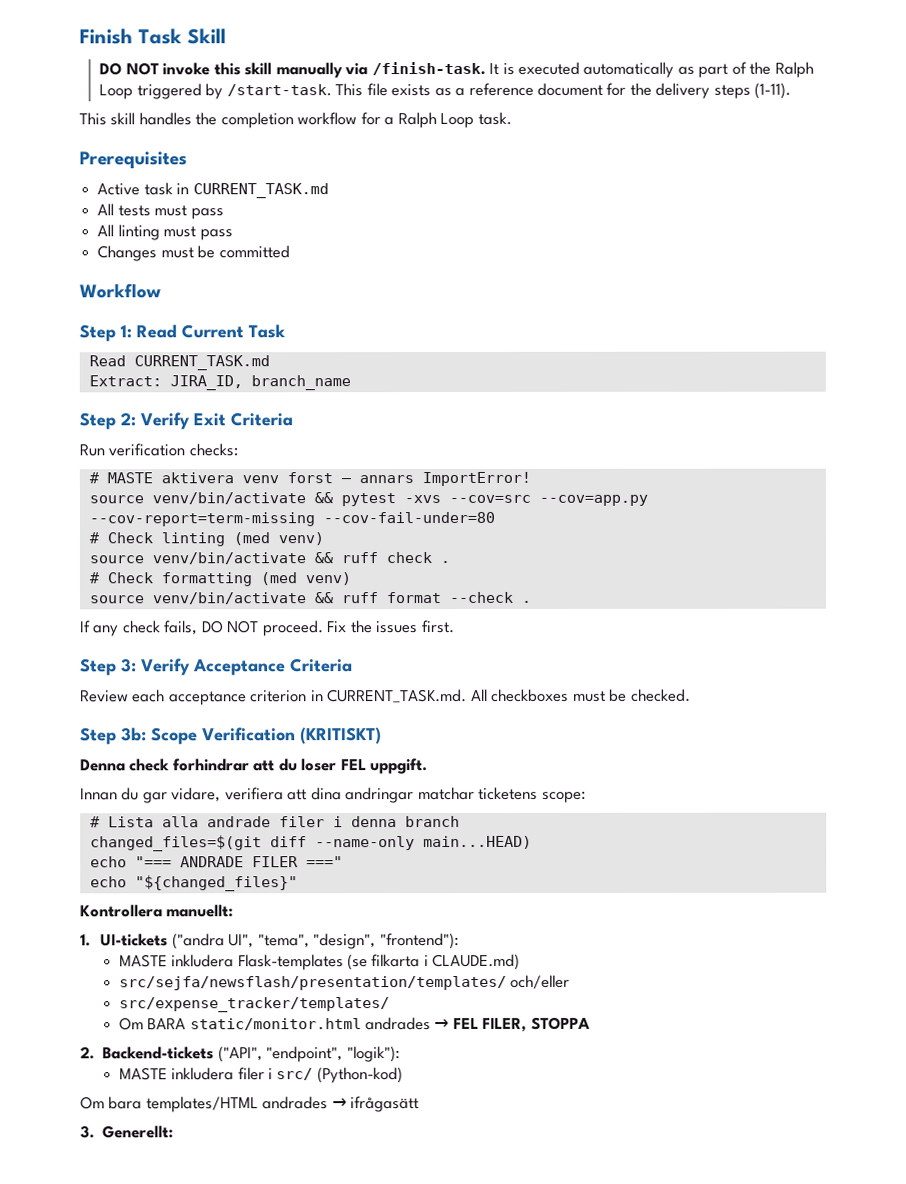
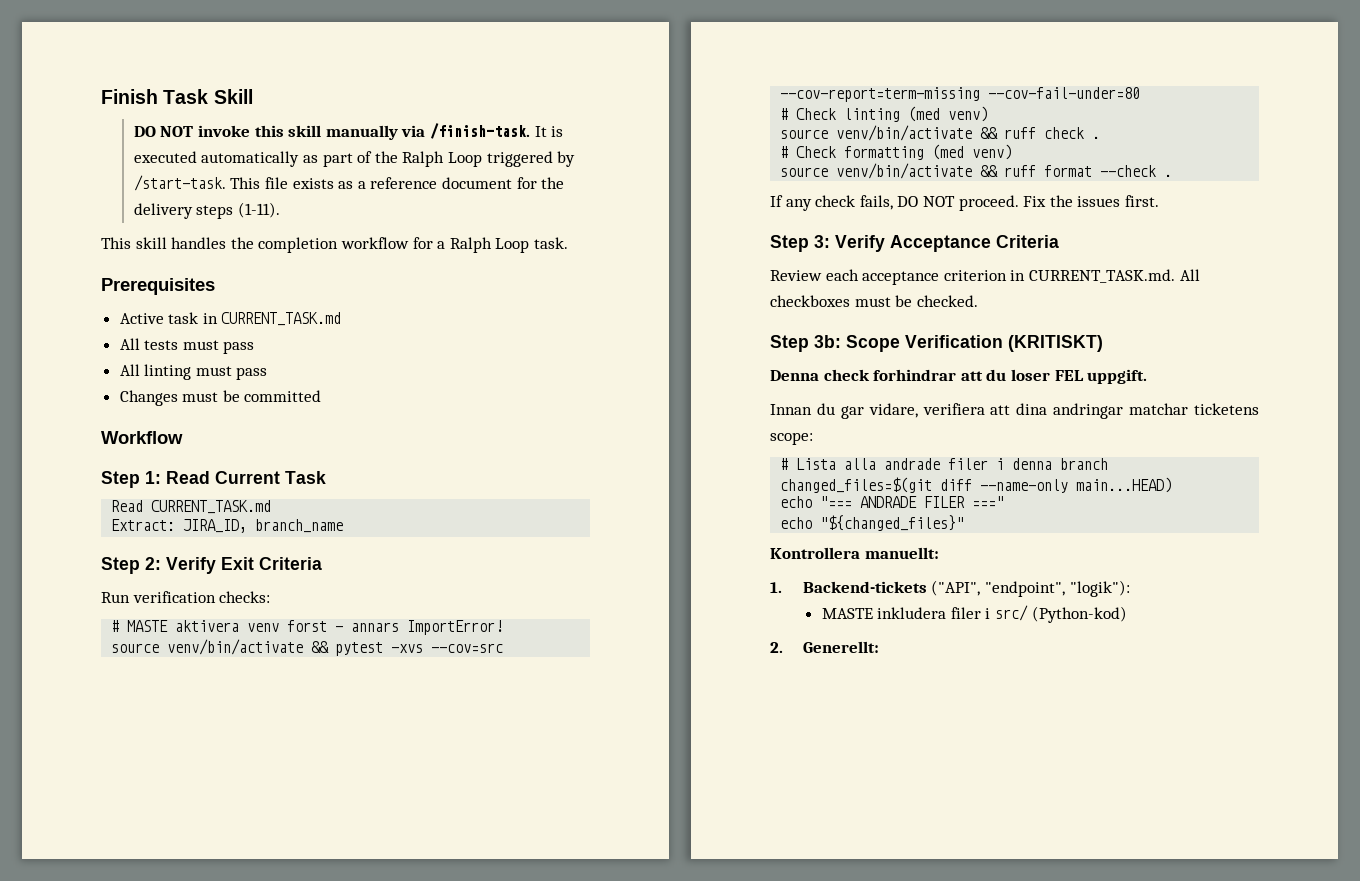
[538,494,648,506] --cov=app.py -> (504, 648) none
[100,932,459,950] [118,953,521,971] [118,974,571,991] [118,997,390,1013] [118,1016,590,1032] [80,1046,95,1060] UI-tickets ("andra UI", "tema", "design", "frontend"): // MASTE inkludera Flask-templates (se filkarta i CLAUDE.md) // src/sejfa/newsflash/presentation/templates/ och/eller // src/expense_tracker/templates/ // Om BARA static/monitor.html andrades → FEL FILER, STOPPA // 2. -> (782, 587) none
[80,1096,420,1113] [80,1125,95,1139] Om bara templates/HTML andrades → ifrågasätt // 3. -> [770,642,783,653] 2.

